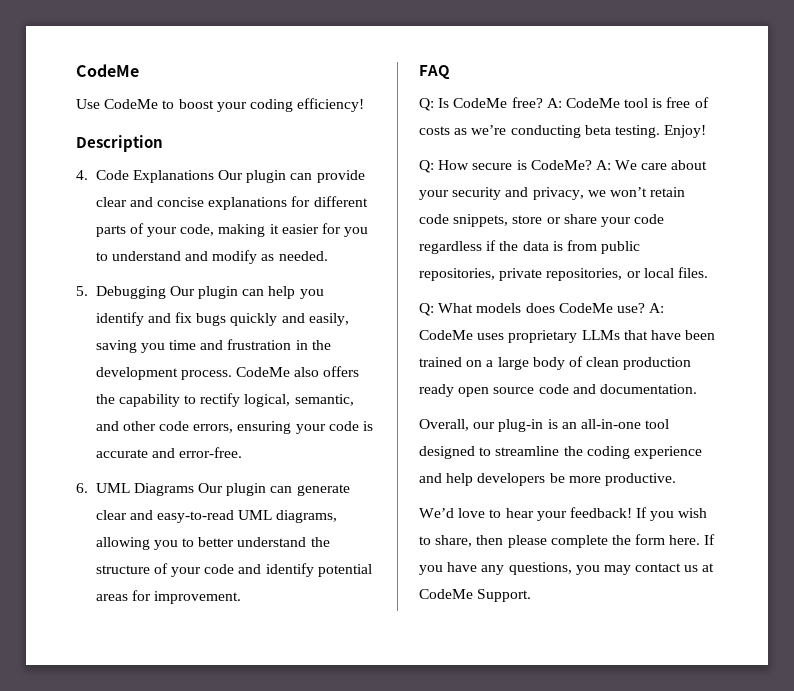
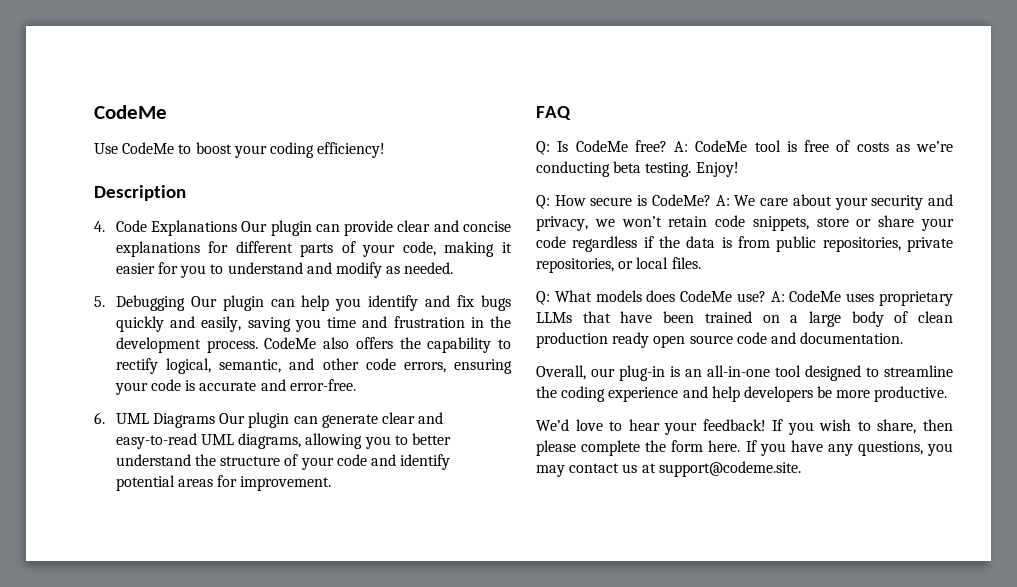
[419,589,532,602] CodeMe Support. -> [658,461,801,477] support@codeme.site.

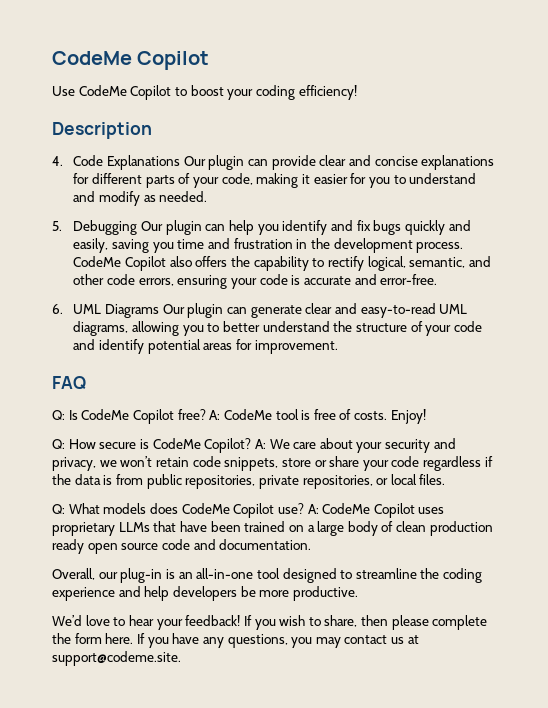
[94,105,167,119] CodeMe -> [52,51,210,70] CodeMe Copilot
(175, 148) none -> [130,85,172,100] Copilot
(317, 343) none -> [125,256,167,271] Copilot
(628, 146) none -> [132,409,174,424] Copilot
[856,141,953,152] [536,161,692,177] costs as we’re conducting beta testing. -> [354,411,388,420] costs.
[651,194,711,206] CodeMe? -> [152,438,252,453] CodeMe Copilot?
(733, 296) none -> [233,503,275,518] Copilot
(842, 296) none -> [373,503,415,518] Copilot

